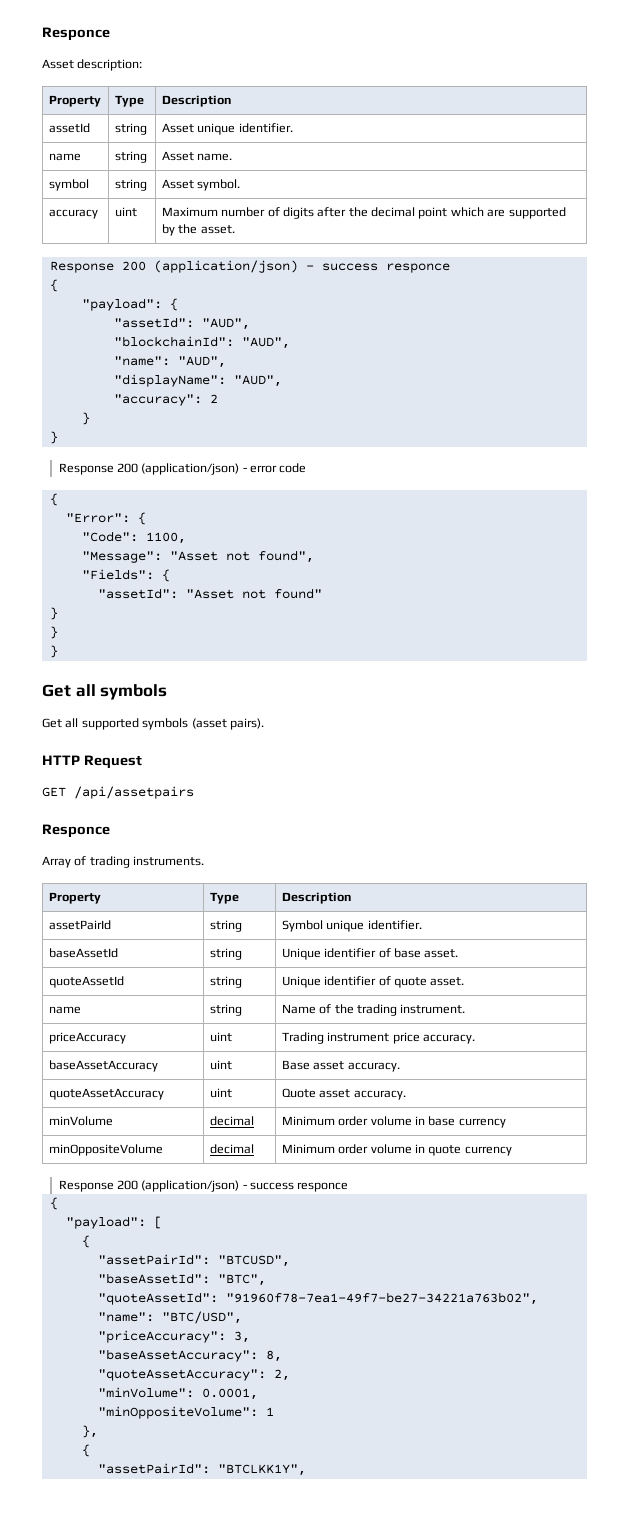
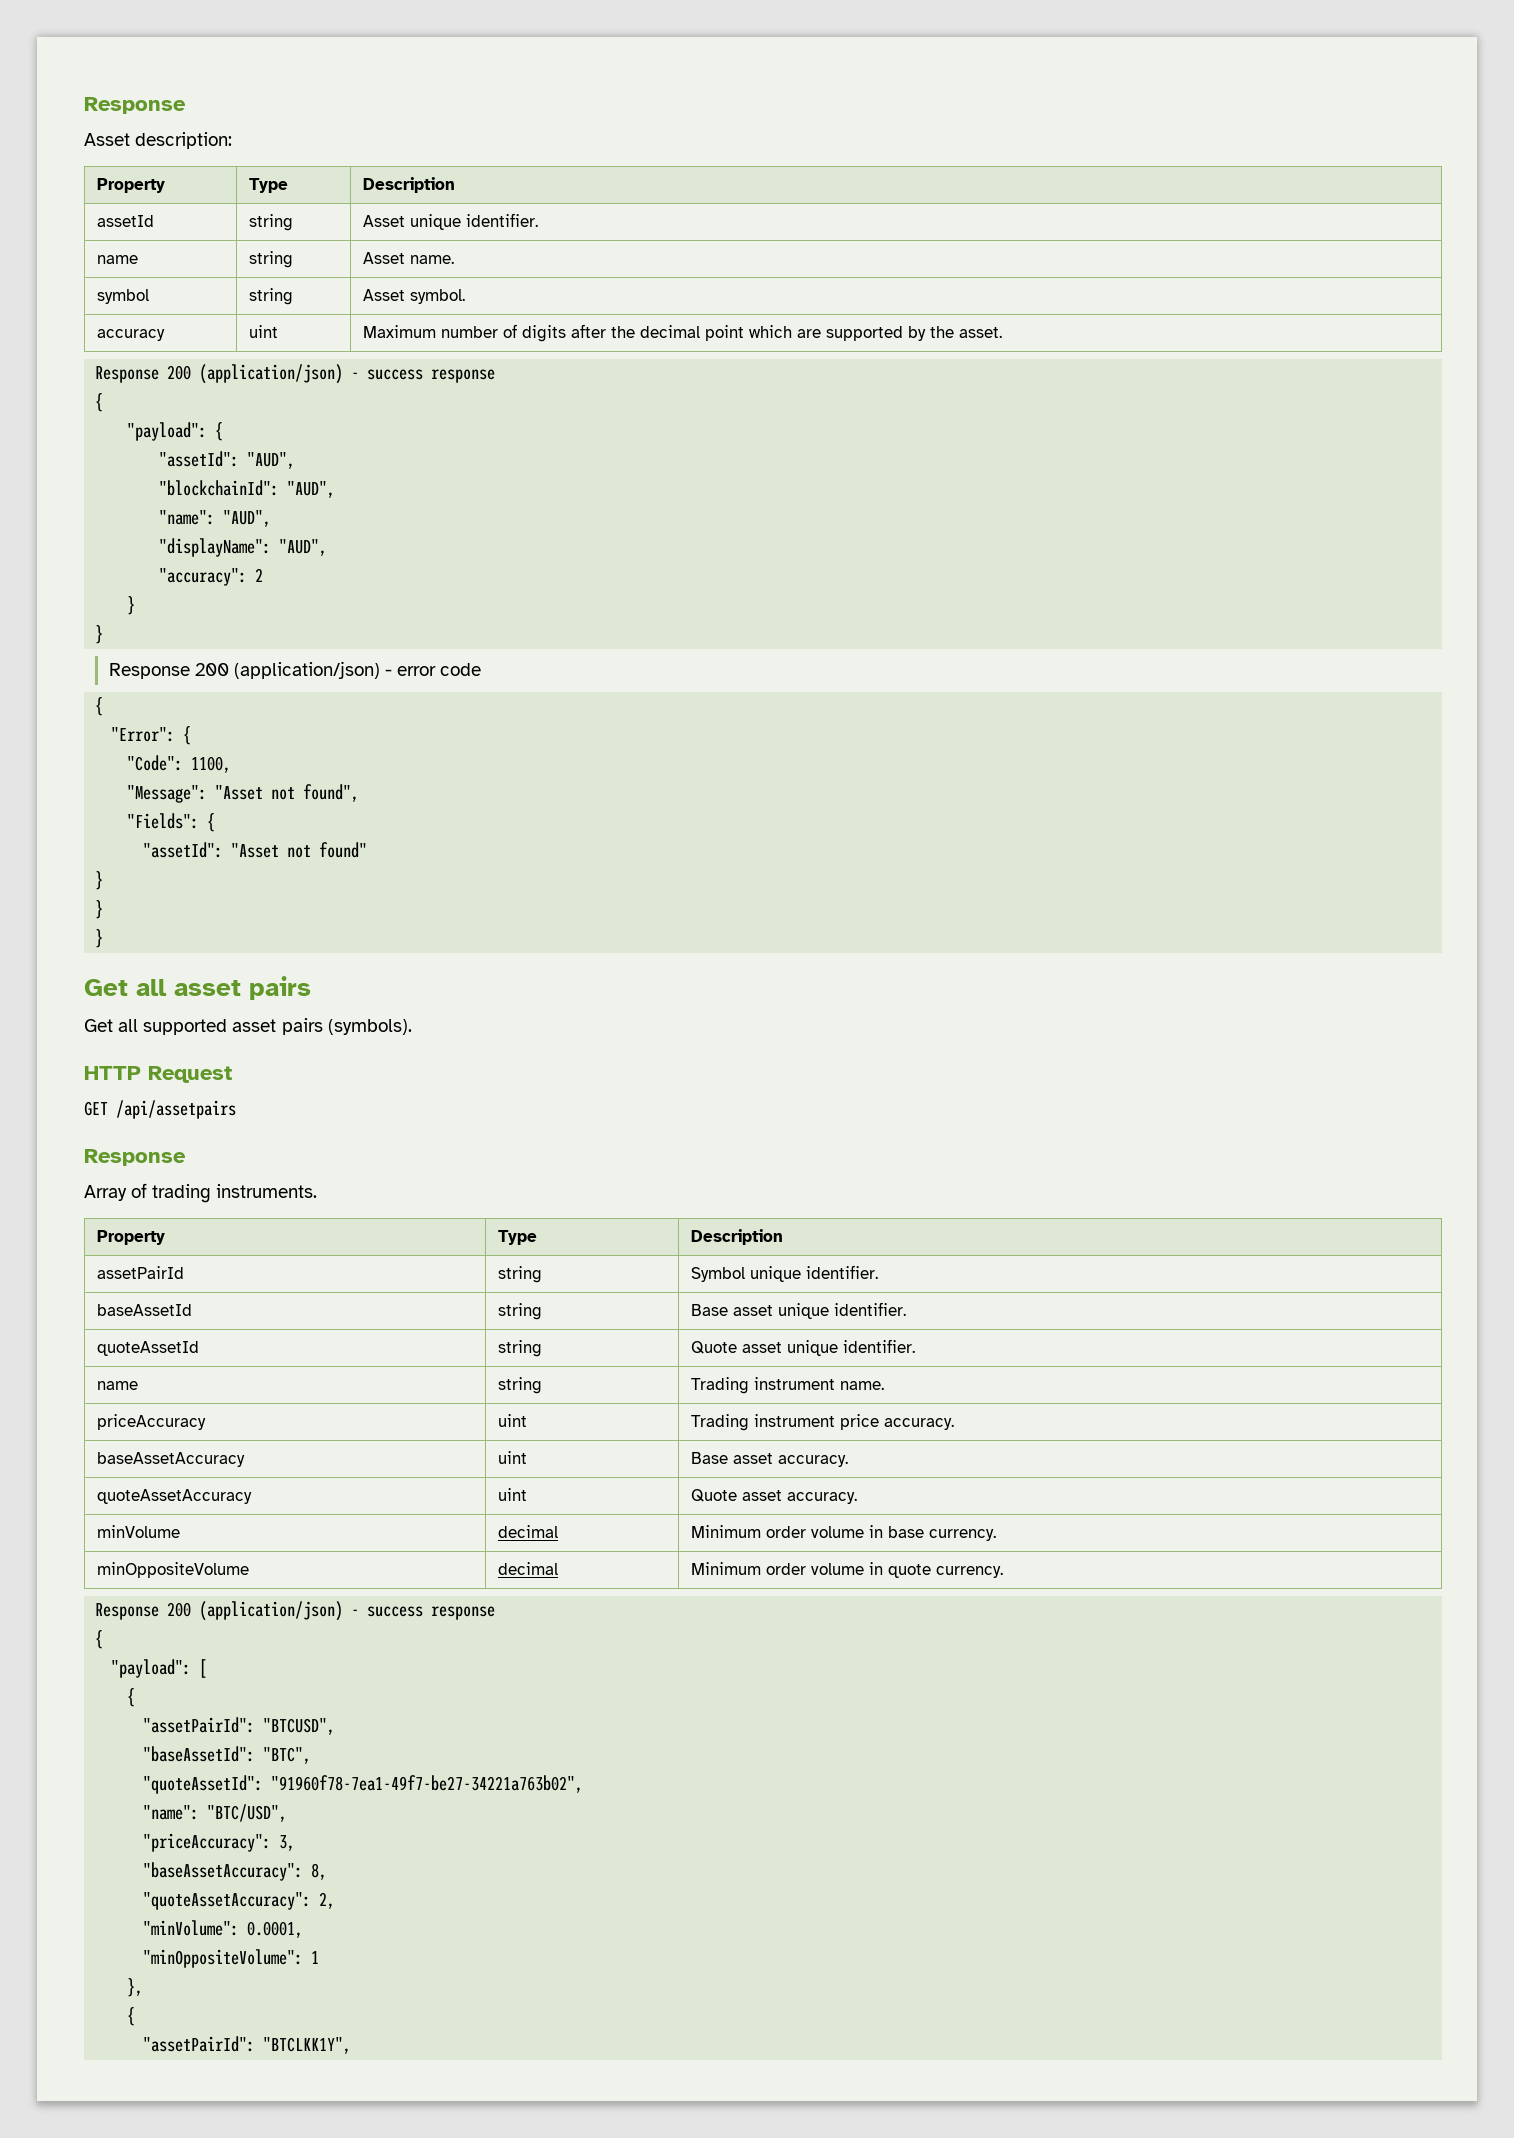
[42,27,110,41] Responce -> [84,97,186,114] Response
[385,263,450,273] responce -> [431,369,496,383] response
[100,684,168,700] symbols -> [174,976,311,1000] asset pairs
[142,718,264,730] symbols (asset pairs). -> [232,1018,412,1035] asset pairs (symbols).
[42,824,110,838] Responce -> [84,1149,186,1166] Response
[281,948,459,960] [48,976,124,988] [209,976,242,988] [281,976,465,988] [48,1006,81,1014] [209,1004,242,1016] [281,1004,466,1016] Unique identifier of base asset. // quoteAssetId | string | Unique identifier of quote asset. // name | string | Name of the trading instrument. -> [690,1302,906,1319] [96,1341,199,1356] [497,1340,542,1357] [690,1339,915,1356] [96,1381,138,1390] [497,1377,542,1394] [690,1377,884,1394] Base asset unique identifier. // quoteAssetId | string | Quote asset unique identifier. // name | string | Trading instrument name.
[458,1118,506,1128] currency -> [928,1529,996,1541] currency.
[464,1146,512,1156] [58,1180,349,1192] currency // Response 200 (application/json) - success responce -> [935,1566,1003,1578] [95,1601,496,1621] currency. // Response 200 (application/json) - success response

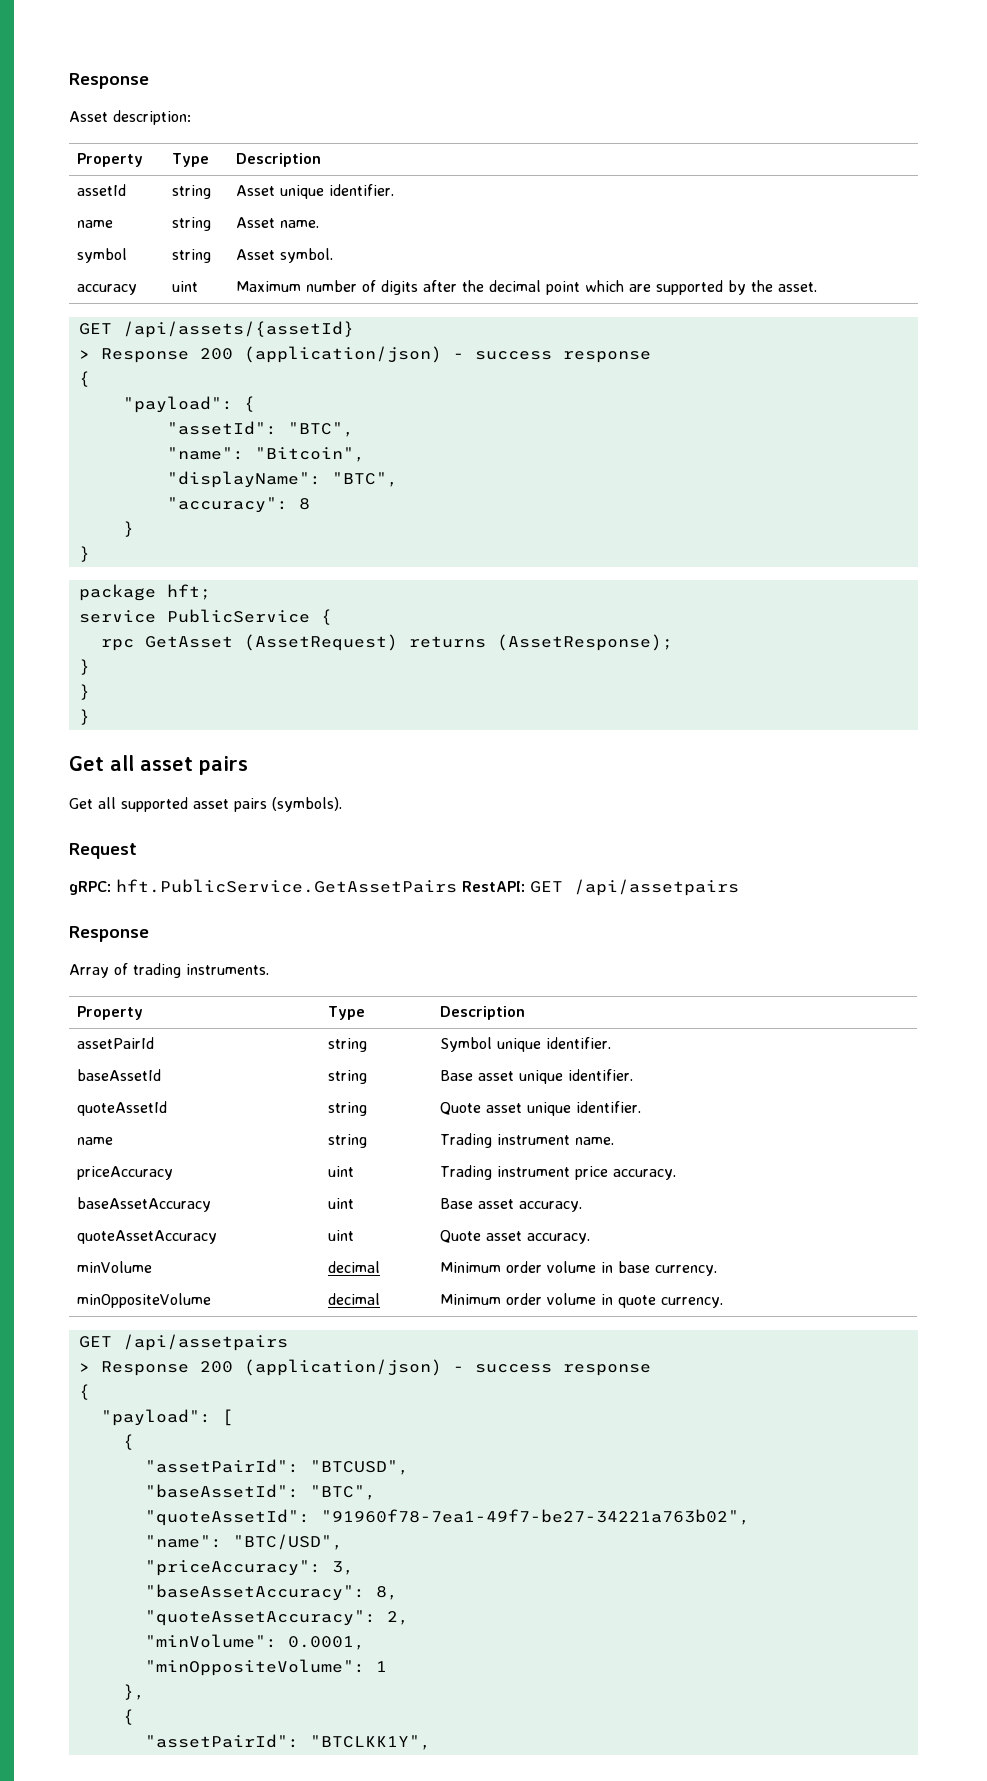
(1002, 332) none -> [78,321,354,338] [78,350,90,359] GET /api/assets/{assetId} // >
[247,452,296,469] [159,480,336,498] [159,510,272,527] "AUD", // "blockchainId": "AUD", // "name": "AUD", -> [287,422,354,437] [166,447,365,462] "BTC", // "name": "Bitcoin",
[279,539,328,556] "AUD", -> [331,472,398,487] "BTC",
[255,568,264,582] [127,596,136,615] [95,625,104,644] [108,661,482,679] [95,697,104,716] [111,726,192,745] [127,755,232,773] [127,784,360,803] [127,813,216,832] [143,842,368,858] 2 // } // } // Response 200 (application/json) - error code // { // "Error": { // "Code": 1100, // "Message": "Asset not found", // "Fields": { // "assetId": "Asset not found" -> [298,498,310,510] [122,521,134,537] [78,546,90,562] [78,584,211,601] [78,609,332,625] [100,634,673,651] 8 // } // } // package hft; // service PublicService { // rpc GetAsset (AssetRequest) returns (AssetResponse);
[84,1066,141,1080] HTTP -> (342, 804) none
(232, 1074) none -> [69,879,525,895] gRPC: hft.PublicService.GetAssetPairs RestAPI:
(1003, 1572) none -> [78,1334,288,1351] [78,1363,90,1372] GET /api/assetpairs // >

